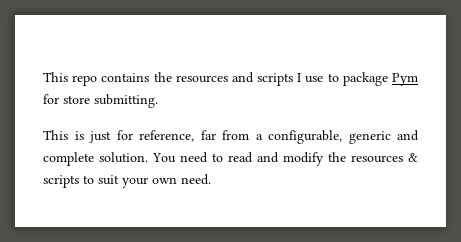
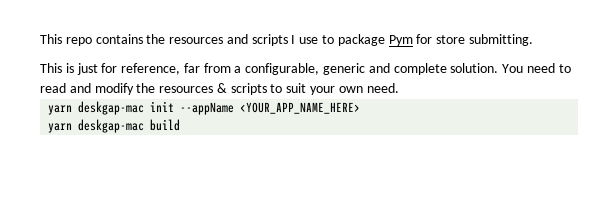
(211, 179) none -> [48,101,361,115] [48,119,181,133] // yarn deskgap-mac init --appName <YOUR_APP_NAME_HERE> // yarn deskgap-mac build

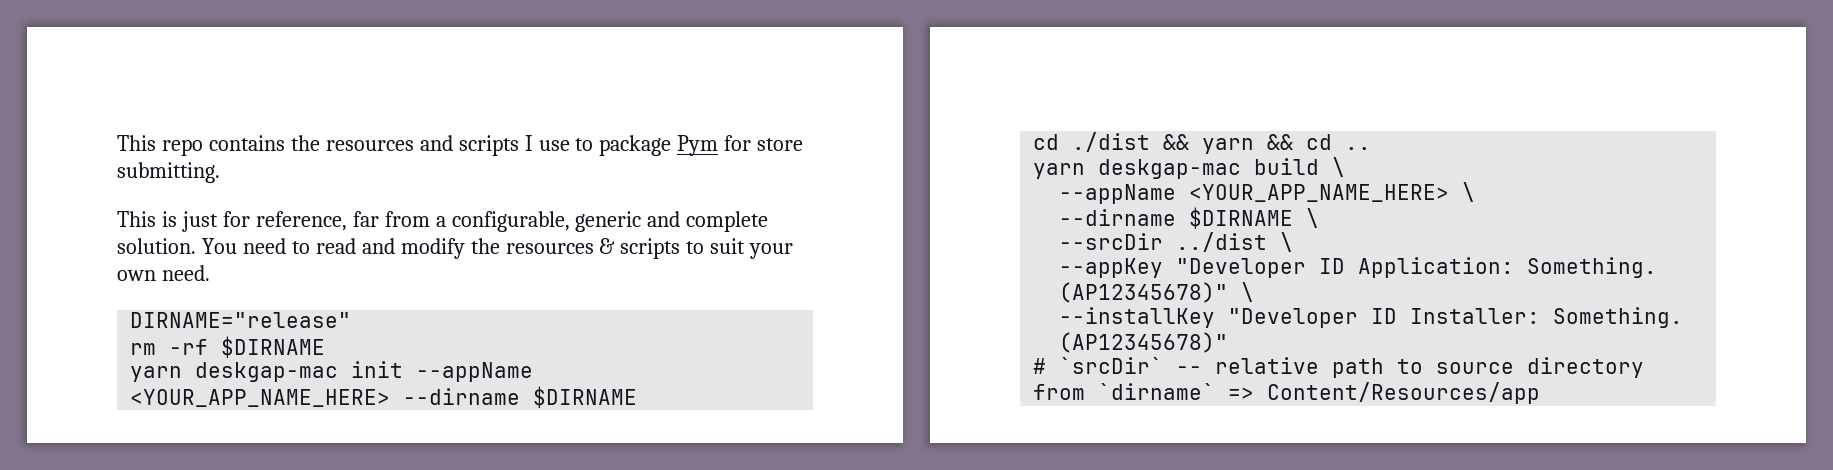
(399, 88) none -> [130,312,352,328] [130,336,326,358] // DIRNAME="release" // rm -rf $DIRNAME
[48,119,181,133] // yarn deskgap-mac build -> [403,386,638,408] [1033,132,1372,154] [1033,157,1346,179] [1059,182,1476,204] [1059,207,1320,229] [1059,232,1294,252] [1059,257,1658,278] [1059,282,1255,303] [1059,307,1684,328] [1059,332,1229,353] [1033,357,1645,378] [1033,382,1541,404] --dirname $DIRNAME // cd ./dist && yarn && cd .. // yarn deskgap-mac build \ // --appName <YOUR_APP_NAME_HERE> \ // --dirname $DIRNAME \ // --srcDir ../dist \ // --appKey "Developer ID Application: Something. (AP12345678)" \ // --installKey "Developer ID Installer: Something. (AP12345678)" // # `srcDir` -- relative path to source directory from `dirname` => Content/Resources/app

